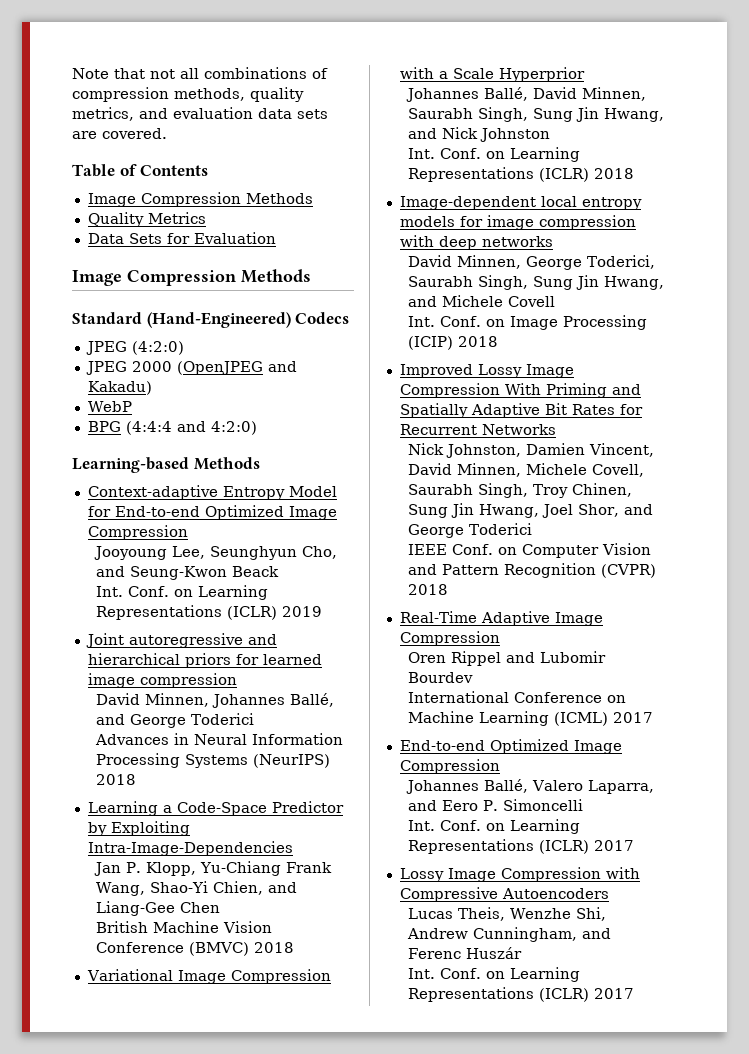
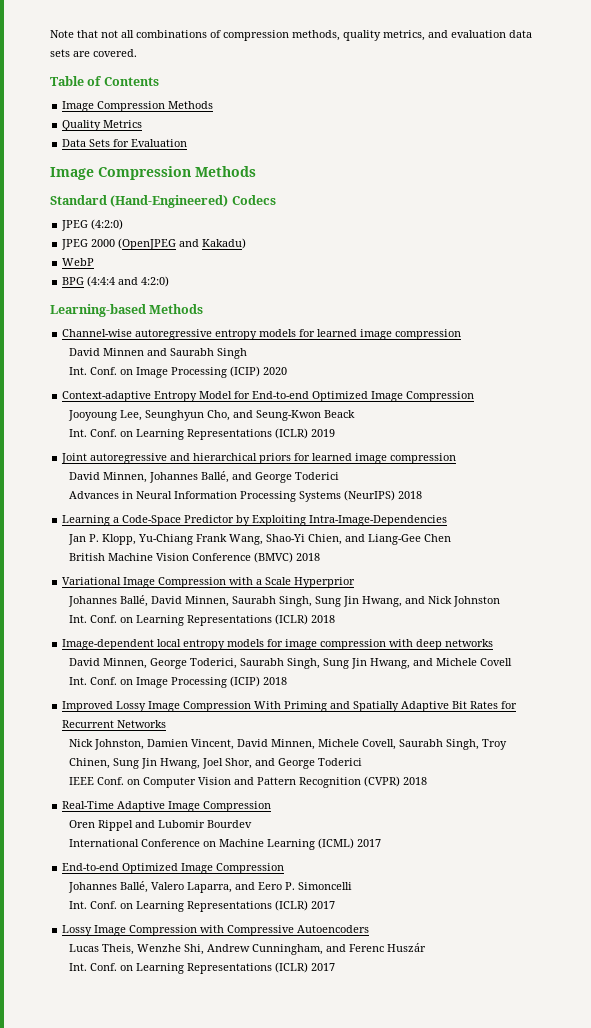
(260, 463) none -> [62,329,462,340] [68,348,247,359] [68,366,287,378] // Channel-wise autoregressive entropy models for learned image compression // David Minnen and Saurabh Singh // Int. Conf. on Image Processing (ICIP) 2020

